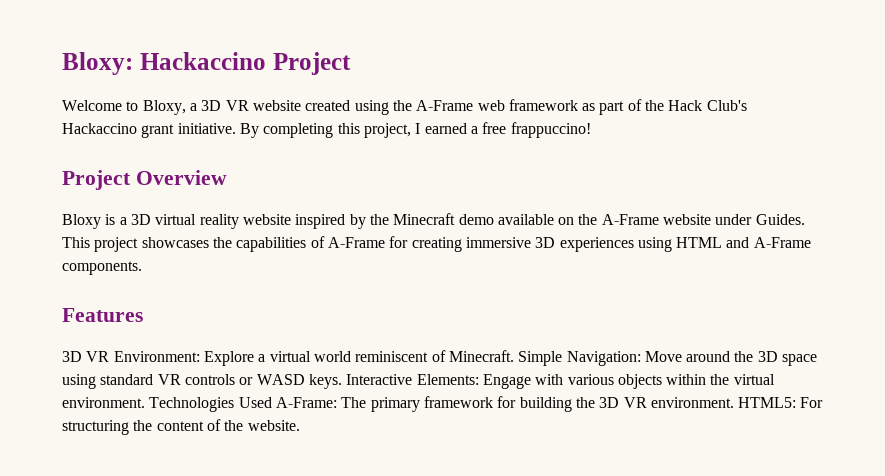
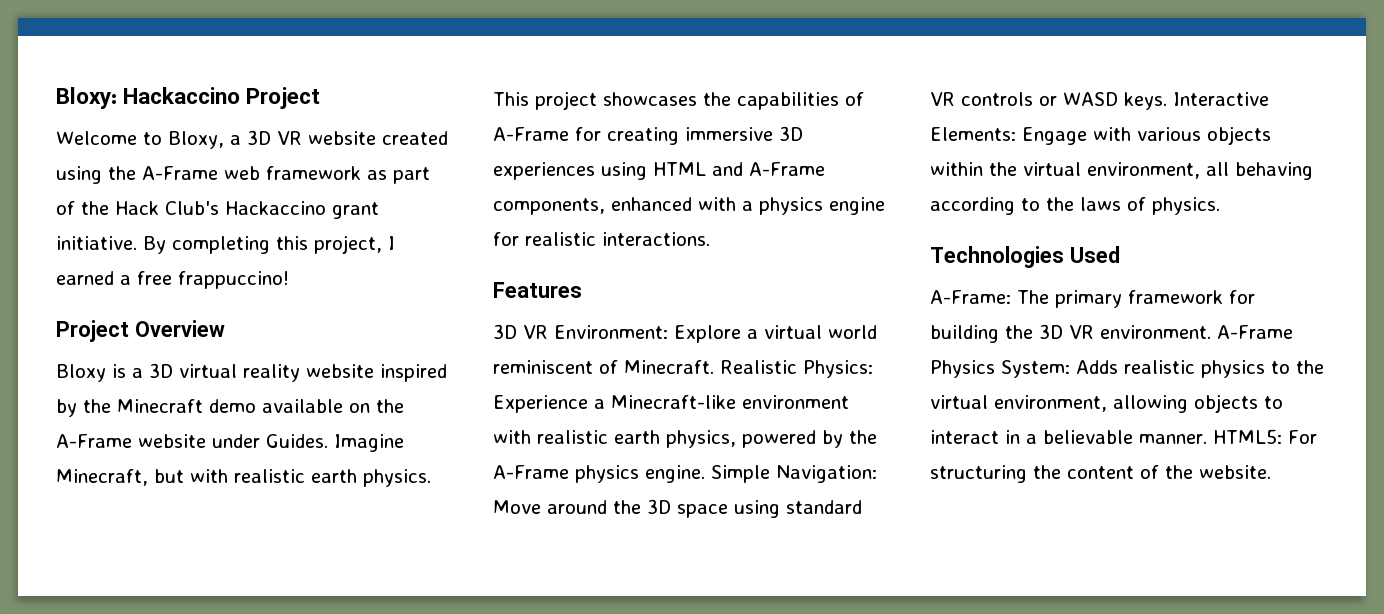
(805, 219) none -> [334,434,404,452] [56,469,431,487] Imagine Minecraft, but with realistic earth physics.
[62,261,142,275] components. -> [493,197,885,215] [493,232,710,246] components, enhanced with a physics engine for realistic interactions.
(514, 356) none -> [720,360,873,378] [493,395,849,413] [493,430,877,448] [493,465,705,483] Realistic Physics: Experience a Minecraft-like environment with realistic earth physics, powered by the A-Frame physics engine.
[62,397,145,408] environment. -> [1087,162,1313,180] [930,197,1220,215] environment, all behaving according to the laws of physics. //
(272, 402) none -> (1120, 254) //
(734, 402) none -> [1217,325,1293,339] [930,360,1324,378] [930,394,1283,413] [930,430,1207,444] A-Frame Physics System: Adds realistic physics to the virtual environment, allowing objects to interact in a believable manner.

